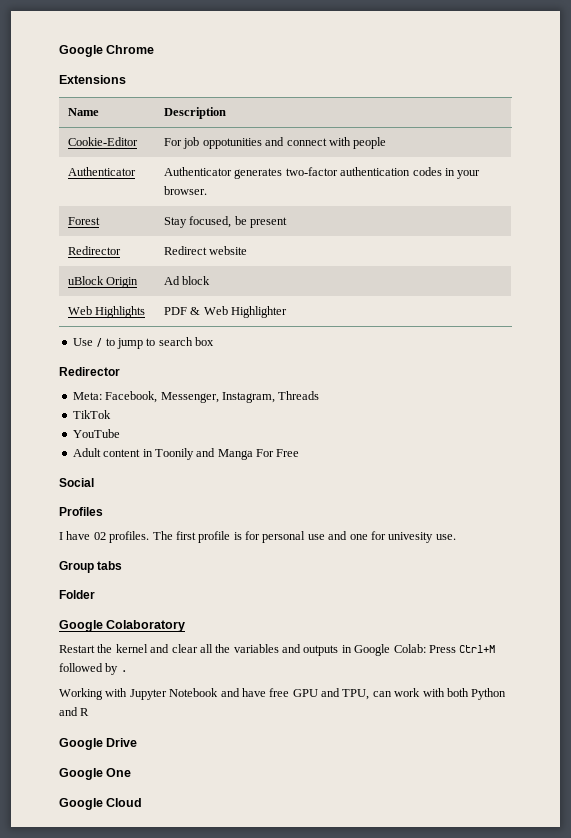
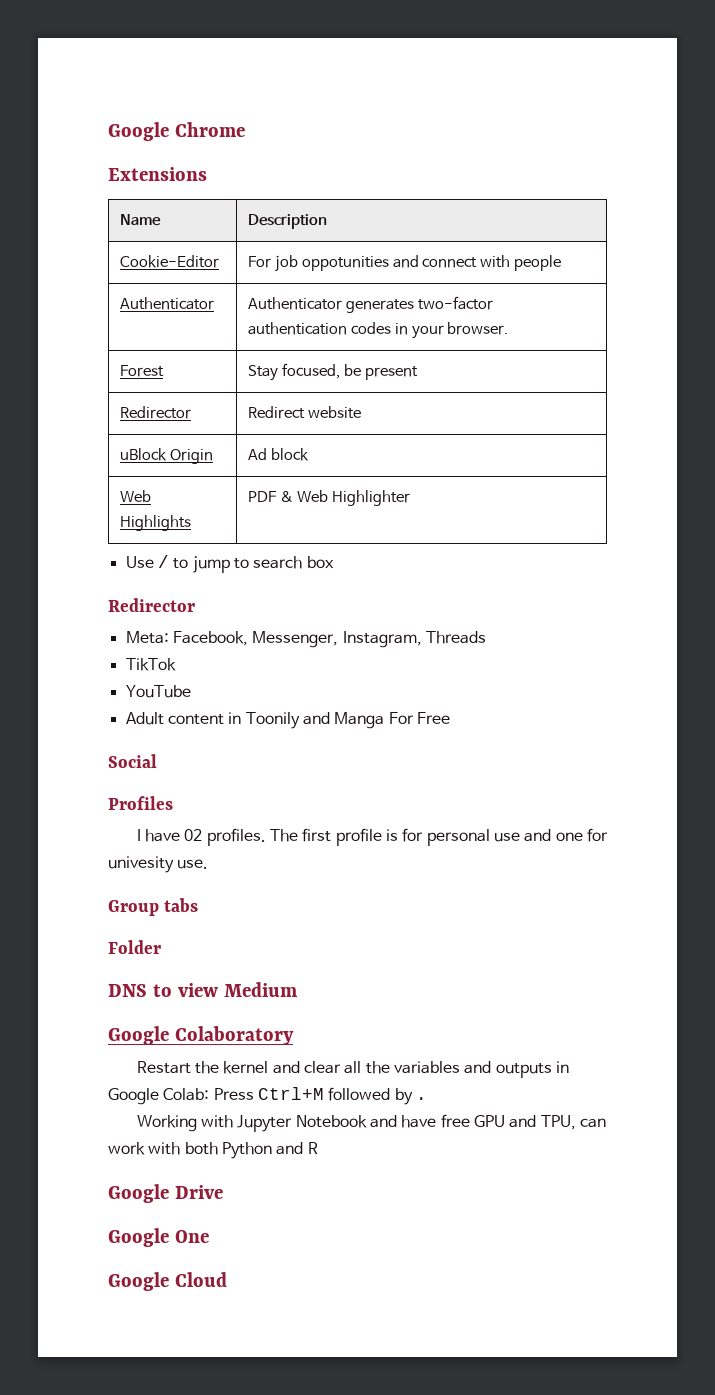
(95, 594) none -> [108,982,298,997] // DNS to view Medium

